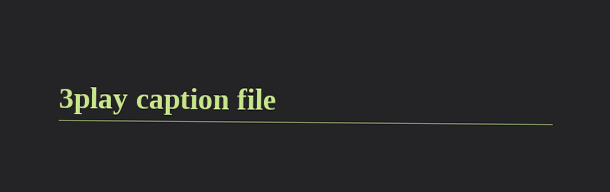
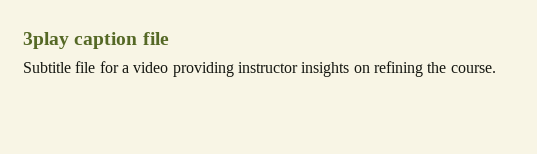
(277, 99) none -> [23,61,496,77] // Subtitle file for a video providing instructor insights on refining the course.

